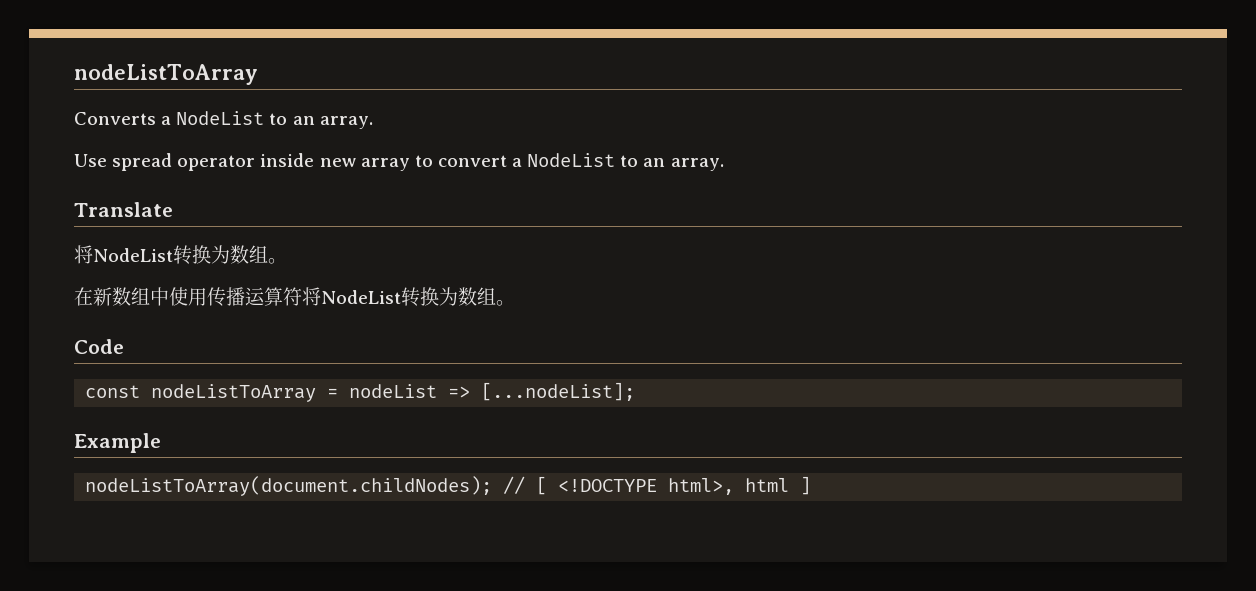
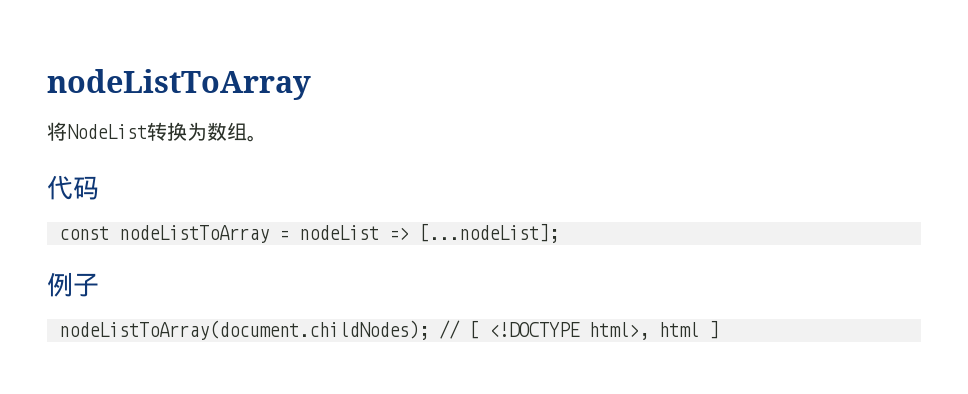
[74,64,258,85] [74,111,373,129] [74,153,724,171] [74,202,173,217] [74,245,287,265] [74,287,515,307] [74,339,124,354] nodeListToArray // Converts a NodeList to an array. // Use spread operator inside new array to convert a NodeList to an array. // Translate // 将NodeList转换为数组。 // 在新数组中使用传播运算符将NodeList转换为数组。 // Code -> [47,69,311,100] [47,122,267,142] [47,175,99,200] nodeListToArray // 将NodeList转换为数组。 // 代码
[74,433,161,453] Example -> [47,272,99,297] 例子

